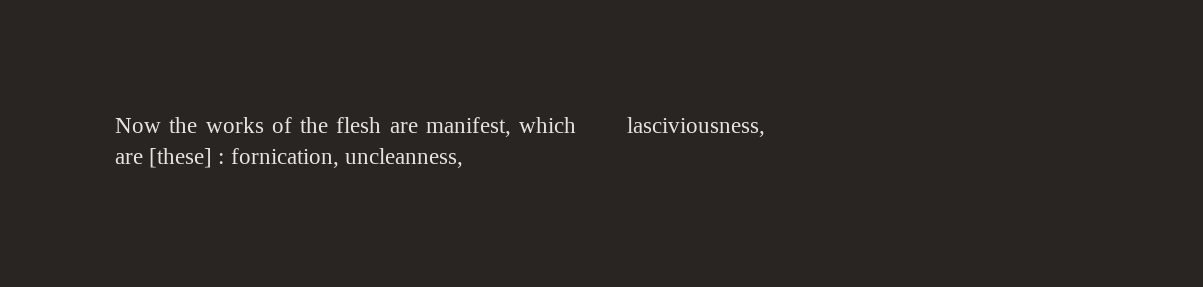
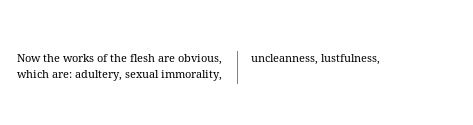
[425,117,576,137] [115,148,463,168] [627,117,765,137] manifest, which are [these] : fornication, uncleanness, lasciviousness, -> [178,54,222,65] [17,70,222,81] [251,54,380,65] obvious, which are: adultery, sexual immorality, uncleanness, lustfulness,

